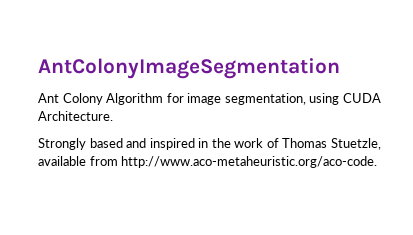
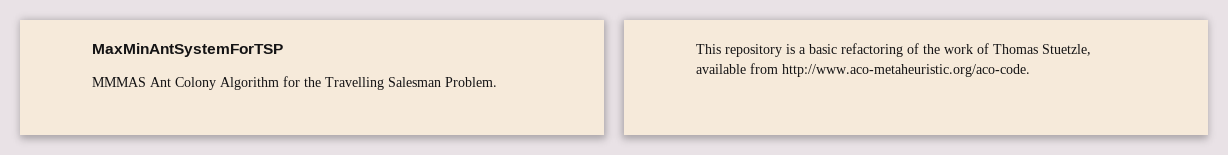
[38,58,340,79] AntColonyImageSegmentation // -> [92,43,283,57] [92,77,146,87] MaxMinAntSystemForTSP // MMMAS
[187,93,381,105] [38,111,113,121] [38,138,209,150] image segmentation, using CUDA Architecture. // Strongly based and inspired in -> [304,77,497,90] [696,43,919,57] the Travelling Salesman Problem. // This repository is a basic refactoring of

